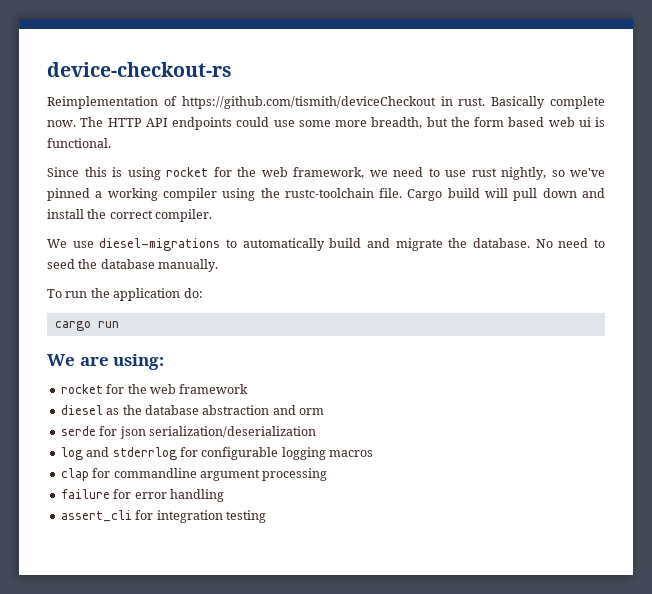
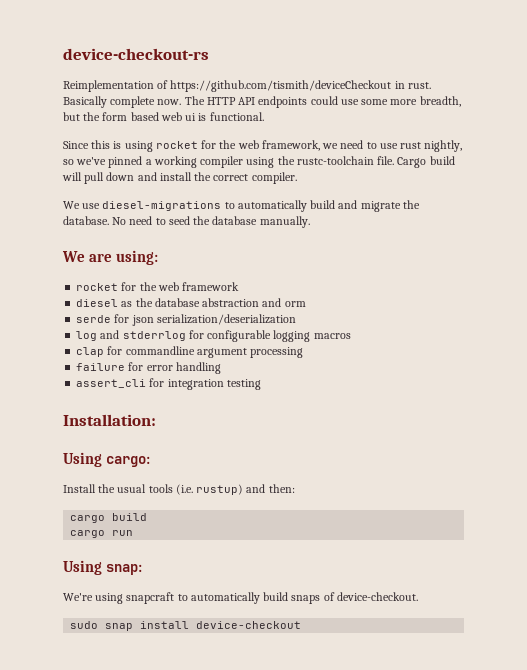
[47,288,203,301] [54,321,119,331] // To run the application do: // cargo run -> (310, 222) none
(266, 516) none -> [63,414,156,426] [63,452,151,467] [63,484,295,495] [70,513,148,523] [70,530,134,538] [63,560,143,575] [63,592,418,604] [70,621,302,631] // Installation: // Using cargo: // Install the usual tools (i.e. rustup) and then: // cargo build // cargo run // Using snap: // We're using snapcraft to automatically build snaps of device-checkout. // sudo snap install device-checkout

